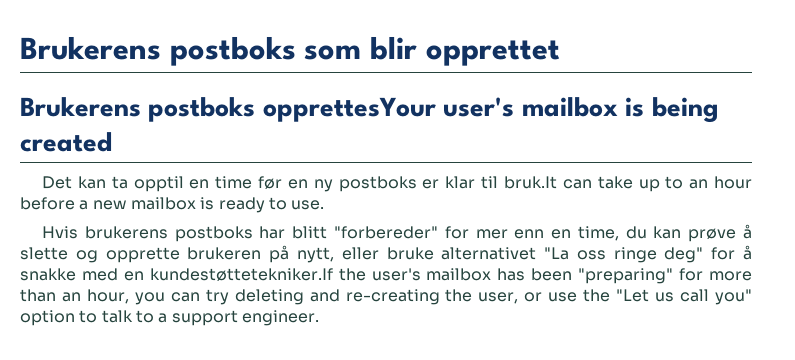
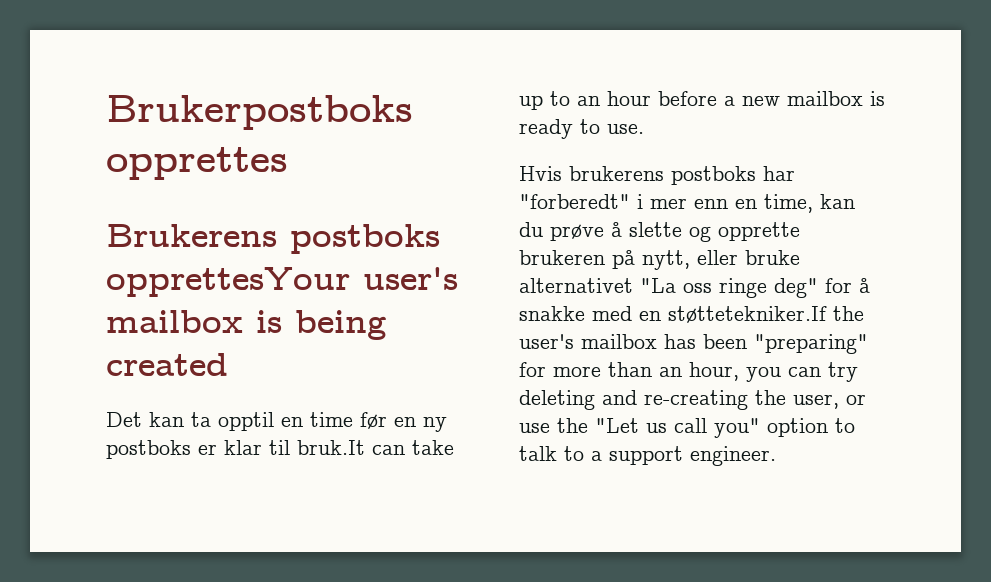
[20,36,560,66] Brukerens postboks som blir opprettet -> [106,95,413,130] [106,147,288,180] Brukerpostboks opprettes
[292,226,469,239] blitt "forbereder" for -> [519,194,643,209] "forberedt" i
[625,226,682,239] du kan -> [820,194,855,209] [519,222,543,237] kan du
[149,268,333,281] kundestøttetekniker.If -> [668,306,827,323] støttetekniker.If

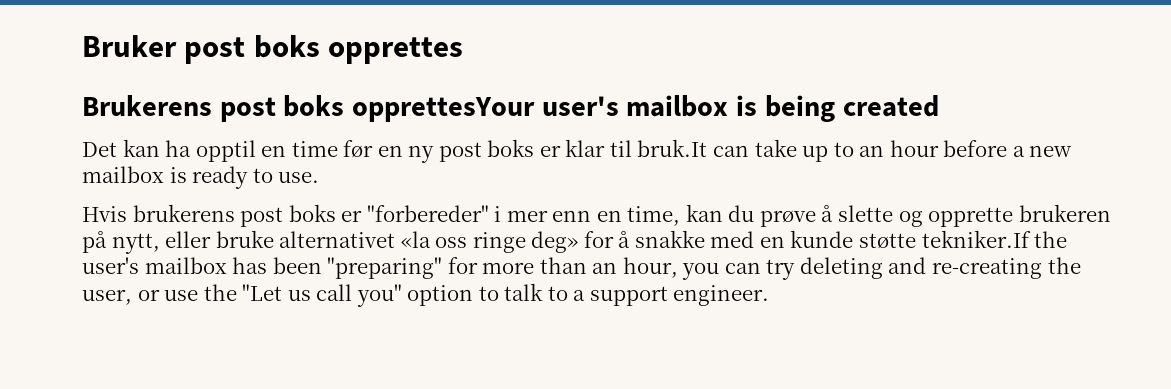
[106,95,413,130] Brukerpostboks -> [82,35,320,64] Bruker post boks
[290,224,440,254] postboks -> [219,95,345,122] post boks
[191,412,211,427] ta -> [165,140,192,157] ha
[106,440,191,459] postboks -> [438,139,535,162] post boks
[671,166,795,185] [519,194,630,209] postboks har "forberedt" -> [240,204,489,227] post boks er "forbereder"
[640,278,676,293] "La -> [400,231,431,248] «la
[774,278,818,298] deg" -> [531,231,579,253] deg»
[668,306,827,323] støttetekniker.If -> [790,230,1031,249] kunde støtte tekniker.If

